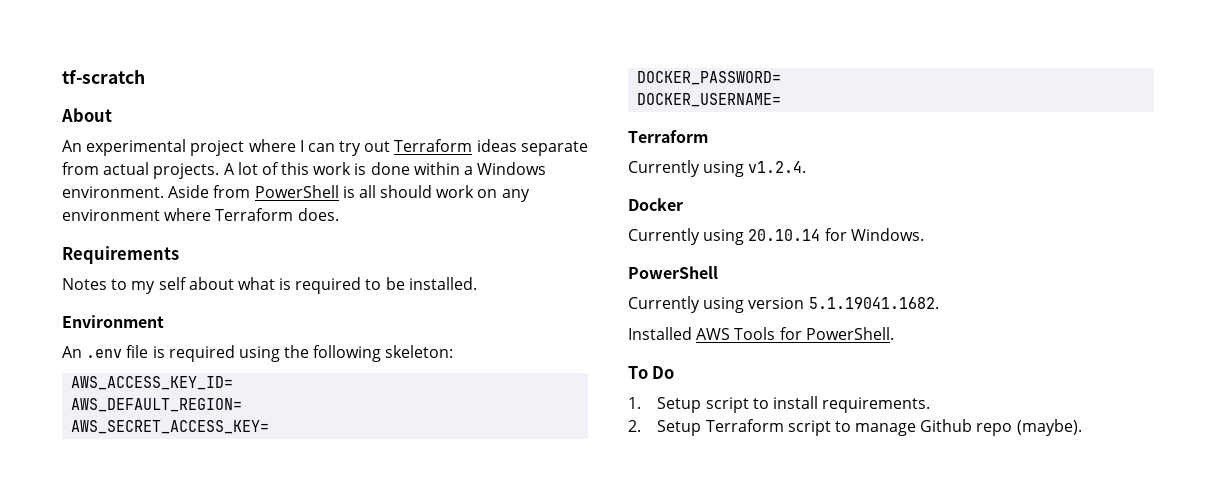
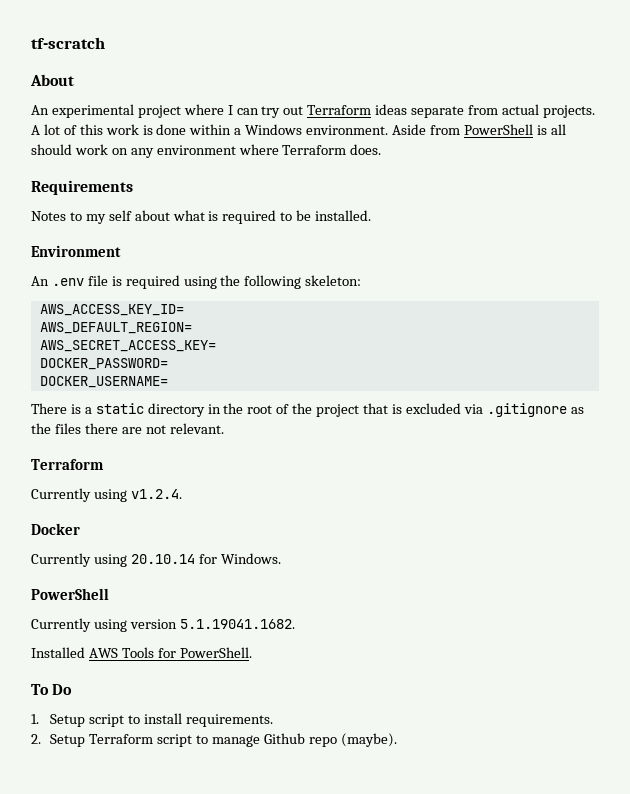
(782, 100) none -> [31,403,584,417] [31,423,224,434] // There is a static directory in the root of the project that is excluded via .gitignore as the files there are not relevant.

